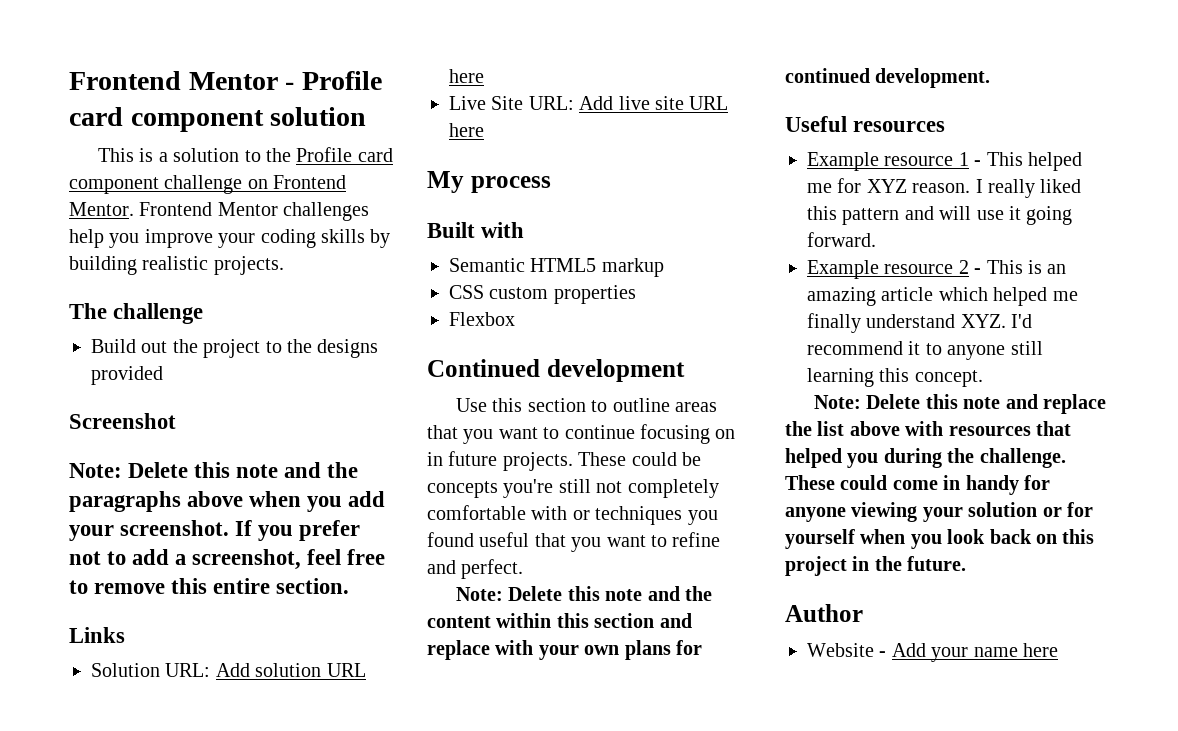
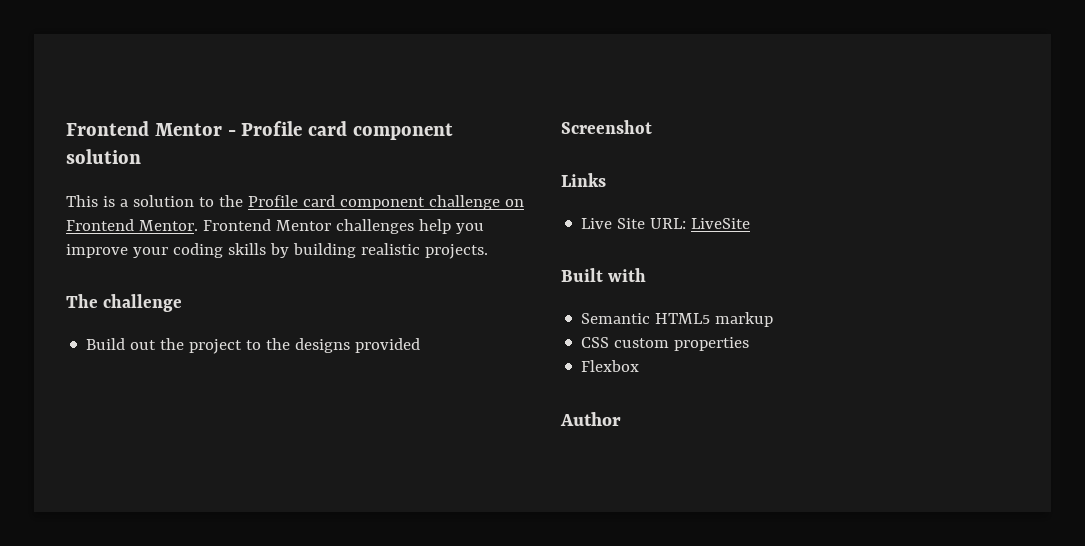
[69,462,359,478] [69,491,386,512] [69,520,361,541] [69,549,386,570] [69,578,350,594] [69,627,125,643] [91,663,366,677] [449,69,484,83] [449,96,729,110] [449,123,484,137] [427,171,551,193] Note: Delete this note and the paragraphs above when you add your screenshot. If you prefer not to add a screenshot, feel free to remove this entire section. // Links // Solution URL: Add solution URL here // Live Site URL: Add live site URL here // My process -> [561,173,606,187] [581,218,751,229] Links // Live Site URL: LiveSite
[427,359,685,382] [455,398,717,412] [427,424,736,444] [427,451,701,471] [427,479,719,498] [427,505,718,525] [427,532,721,552] [427,559,524,579] [455,586,712,601] [427,613,692,628] [427,640,702,660] [785,68,991,88] [785,116,946,132] [807,152,1082,171] [807,178,1082,198] [807,206,1073,225] [807,232,876,247] [807,260,1067,279] [807,287,1078,306] [807,313,1033,333] [807,341,1043,360] [807,368,983,387] [813,394,1106,414] [785,421,1071,436] [785,448,1066,468] [785,475,1050,495] [785,502,1093,522] [785,529,1095,549] [785,556,967,576] [785,604,863,622] [807,643,1058,662] Continued development // Use this section to outline areas that you want to continue focusing on in future projects. These could be concepts you're still not completely comfortable with or techniques you found useful that you want to refine and perfect. // Note: Delete this note and the content within this section and replace with your own plans for continued development. // Useful resources // Example resource 1 - This helped me for XYZ reason. I really liked this pattern and will use it going forward. // Example resource 2 - This is an amazing article which helped me finally understand XYZ. I'd recommend it to anyone still learning this concept. // Note: Delete this note and replace the list above with resources that helped you during the challenge. These could come in handy for anyone viewing your solution or for yourself when you look back on this project in the future. // Author // Website - Add your name here -> [560,412,621,426] Author

